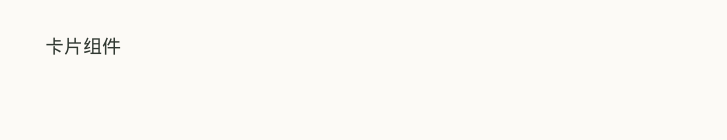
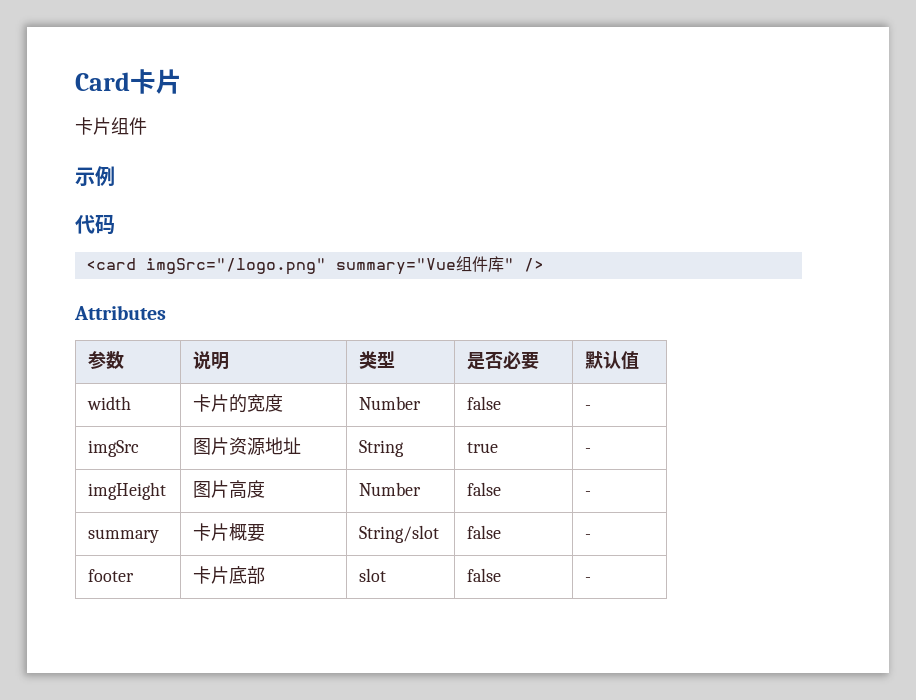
(45, 46) none -> [75,69,182,94] Card卡片 //
(121, 46) none -> [75,166,115,186] [75,214,115,235] [85,256,544,275] [74,305,166,320] [88,351,125,369] [193,351,230,370] [359,351,396,369] [467,351,540,370] [585,351,640,370] [87,396,132,410] [193,394,284,413] [359,396,422,410] [467,396,502,410] [585,405,592,410] [88,440,140,457] [193,437,302,456] [359,440,405,457] [467,442,499,453] [585,448,592,453] [88,482,167,500] [193,480,266,499] [359,482,422,496] [467,482,502,496] [585,491,592,496] [88,529,160,543] [193,523,266,542] [359,525,440,543] [467,525,502,539] [585,534,592,539] [88,569,135,582] [193,566,266,584] [359,568,387,582] [467,568,502,582] [585,577,592,582] // 示例 // 代码 // <card imgSrc="/logo.png" summary="Vue组件库" /> // Attributes // 参数 | 说明 | 类型 | 是否必要 | 默认值 // width | 卡片的宽度 | Number | false | - // imgSrc | 图片资源地址 | String | true | - // imgHeight | 图片高度 | Number | false | - // summary | 卡片概要 | String/slot | false | - // footer | 卡片底部 | slot | false | -

